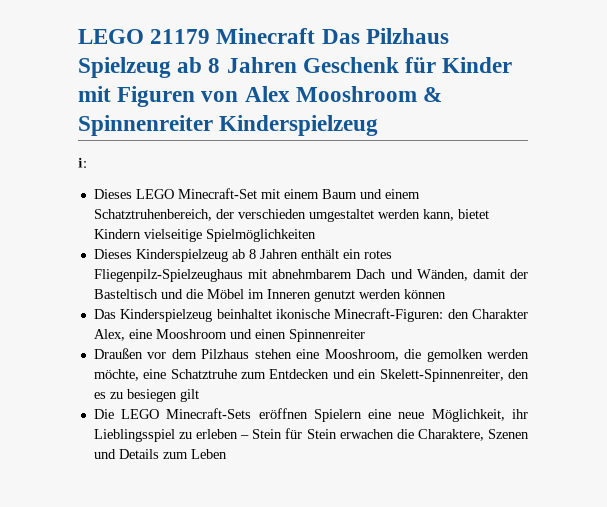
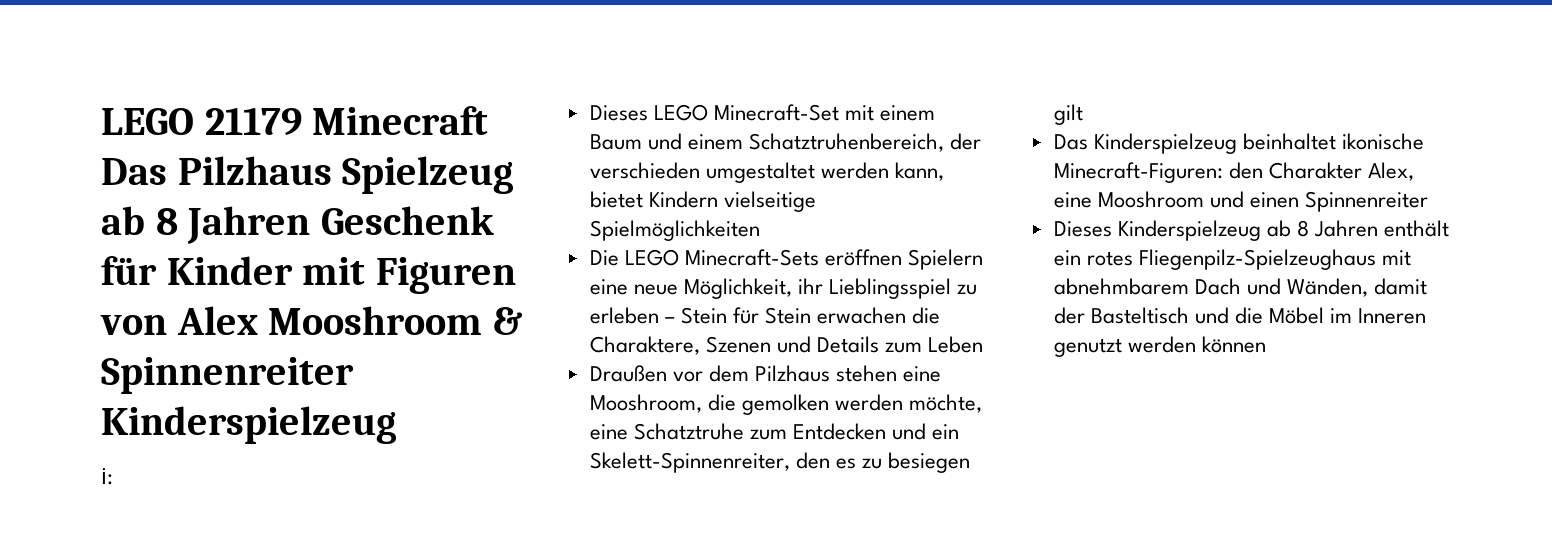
(316, 235) none -> [589,249,984,270] [589,278,978,299] [589,307,941,324] [589,336,984,355] [589,365,942,382] [589,394,983,415] [589,423,960,440] [589,452,971,473] [1053,104,1083,125] [1053,133,1424,154] [1053,162,1414,183] [1053,191,1429,212] // Die LEGO Minecraft-Sets eröffnen Spielern eine neue Möglichkeit, ihr Lieblingsspiel zu erleben – Stein für Stein erwachen die Charaktere, Szenen und Details zum Leben // Draußen vor dem Pilzhaus stehen eine Mooshroom, die gemolken werden möchte, eine Schatztruhe zum Entdecken und ein Skelett-Spinnenreiter, den es zu besiegen gilt // Das Kinderspielzeug beinhaltet ikonische Minecraft-Figuren: den Charakter Alex, eine Mooshroom und einen Spinnenreiter
[93,308,529,322] [93,329,365,342] [93,348,529,362] [93,369,529,382] [93,389,199,402] [93,408,529,422] [93,428,529,442] [93,449,227,459] // Das Kinderspielzeug beinhaltet ikonische Minecraft-Figuren: den Charakter Alex, eine Mooshroom und einen Spinnenreiter // Draußen vor dem Pilzhaus stehen eine Mooshroom, die gemolken werden möchte, eine Schatztruhe zum Entdecken und ein Skelett-Spinnenreiter, den es zu besiegen gilt // Die LEGO Minecraft-Sets eröffnen Spielern eine neue Möglichkeit, ihr Lieblingsspiel zu erleben – Stein für Stein erwachen die Charaktere, Szenen und Details zum Leben -> (1266, 344) none

